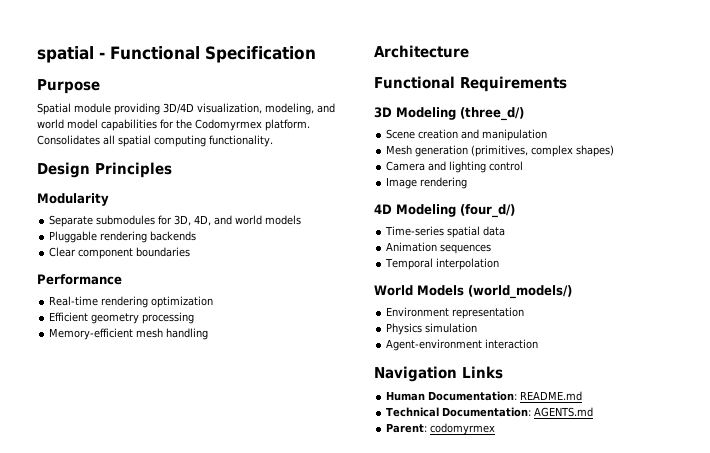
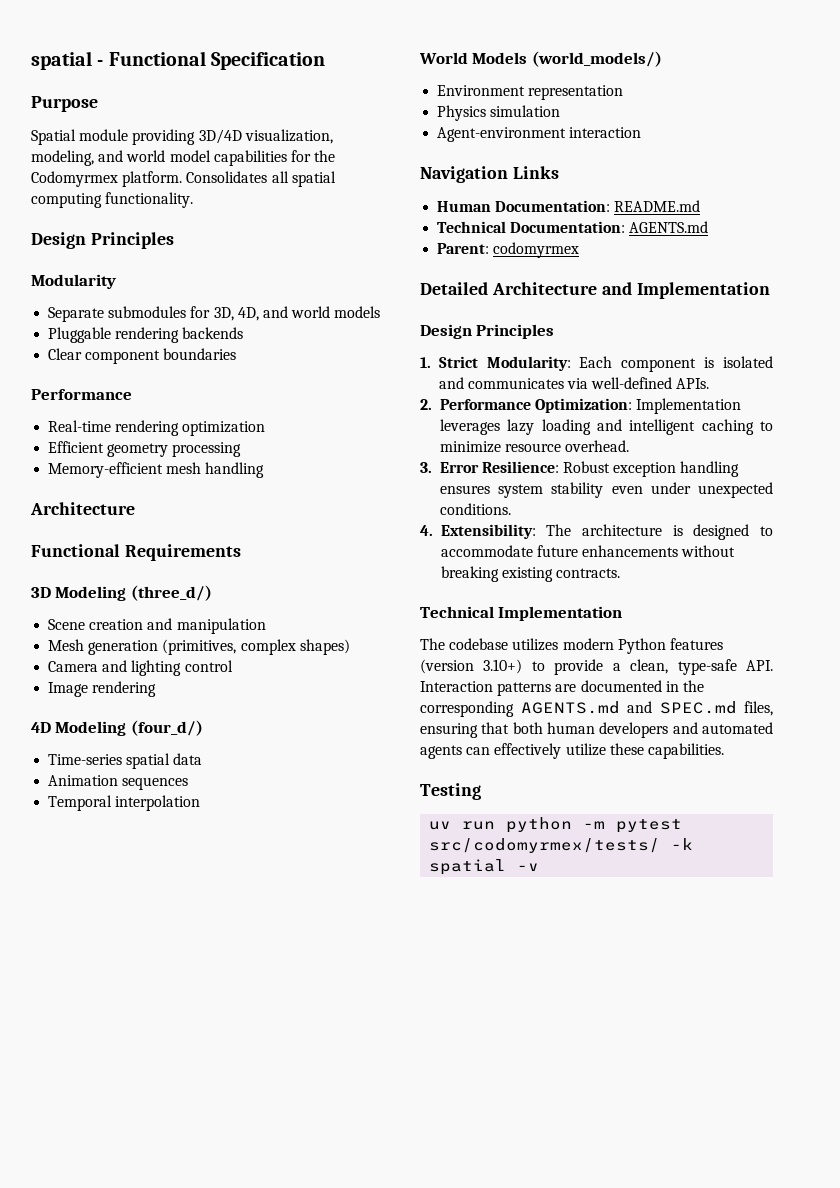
(496, 429) none -> [420,282,770,299] [420,324,555,339] [420,356,773,372] [438,377,710,389] [420,398,742,414] [439,419,773,435] [439,440,630,453] [420,461,740,477] [439,482,773,498] [439,503,511,515] [420,524,773,540] [440,545,736,557] [440,566,621,582] [420,606,623,621] [420,638,723,654] [420,659,773,675] [420,680,704,696] [420,701,773,717] [420,722,773,738] [420,743,724,759] [420,783,481,800] [429,817,683,833] [429,838,694,853] [429,859,540,875] // Detailed Architecture and Implementation // Design Principles // 1. Strict Modularity: Each component is isolated and communicates via well-defined APIs. // 2. Performance Optimization: Implementation leverages lazy loading and intelligent caching to minimize resource overhead. // 3. Error Resilience: Robust exception handling ensures system stability even under unexpected conditions. // 4. Extensibility: The architecture is designed to accommodate future enhancements without breaking existing contracts. // Technical Implementation // The codebase utilizes modern Python features (version 3.10+) to provide a clean, type-safe API. Interaction patterns are documented in the corresponding AGENTS.md and SPEC.md files, ensuring that both human developers and automated agents can effectively utilize these capabilities. // Testing // uv run python -m pytest src/codomyrmex/tests/ -k spatial -v

